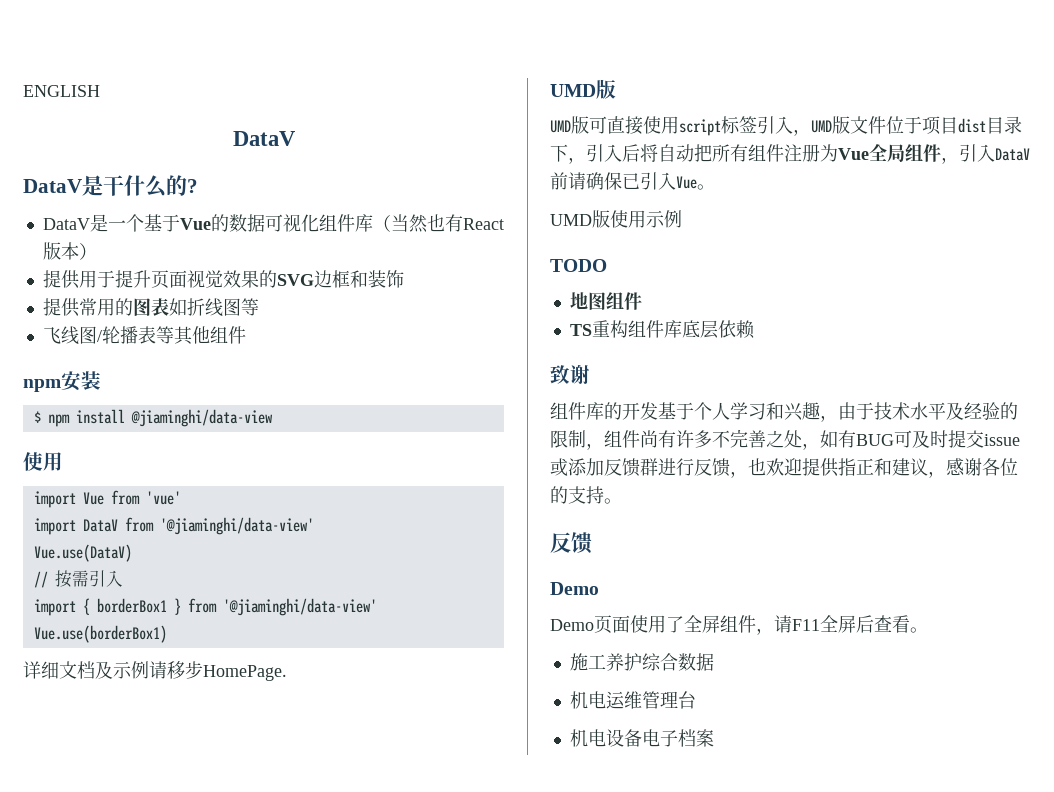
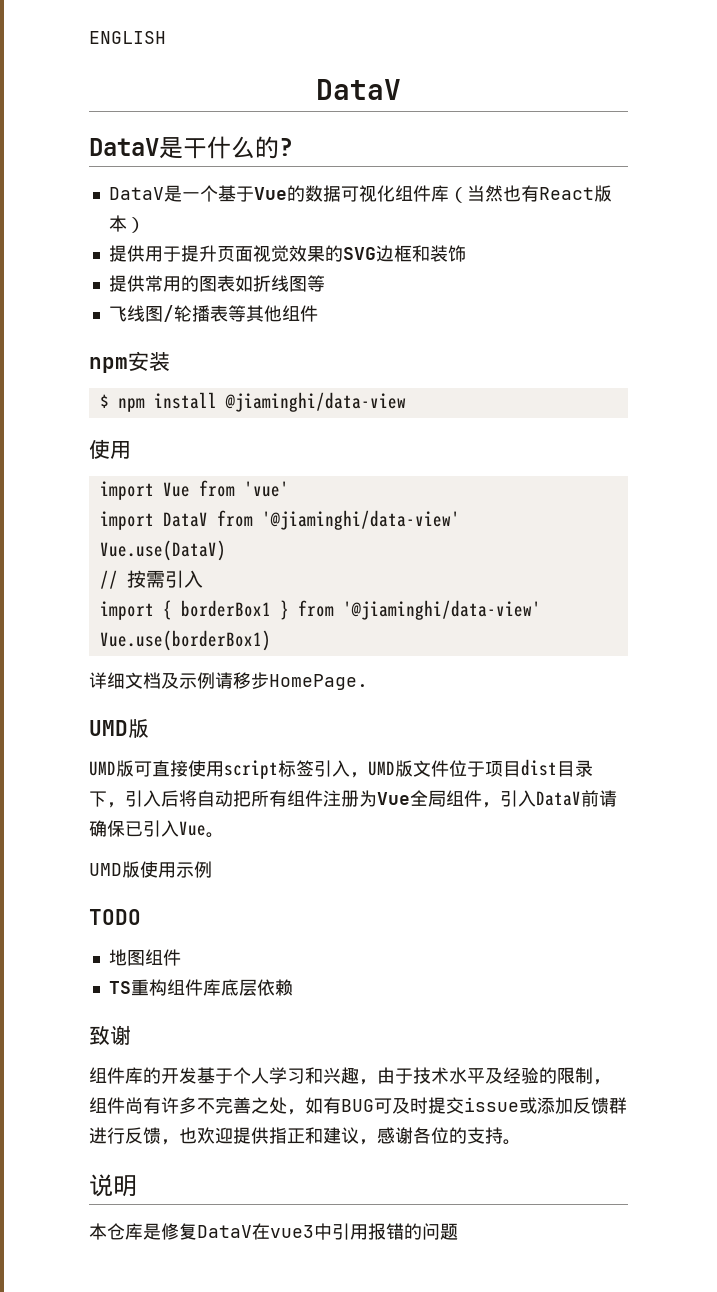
[550,532,592,554] [550,582,599,595] [550,615,928,635] [569,653,714,671] [569,691,696,709] [569,729,714,747] 反馈 // Demo // Demo页面使用了全屏组件，请F11全屏后查看。 // 施工养护综合数据 // 机电运维管理台 // 机电设备电子档案 -> [89,1174,137,1197] [89,1223,458,1240] 说明 // 本仓库是修复DataV在vue3中引用报错的问题

